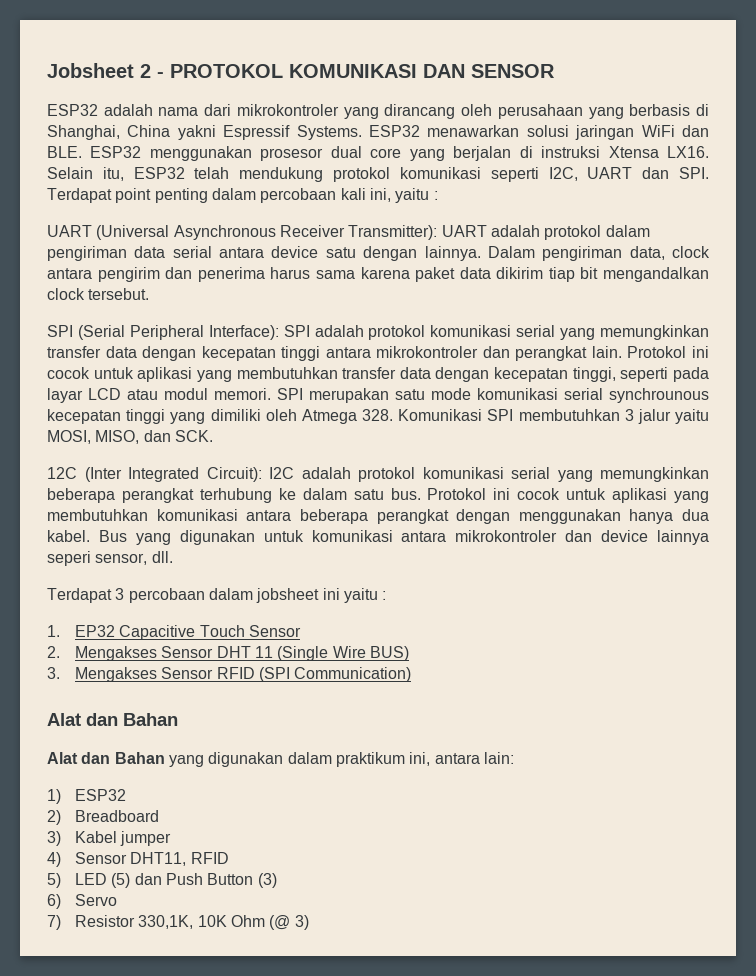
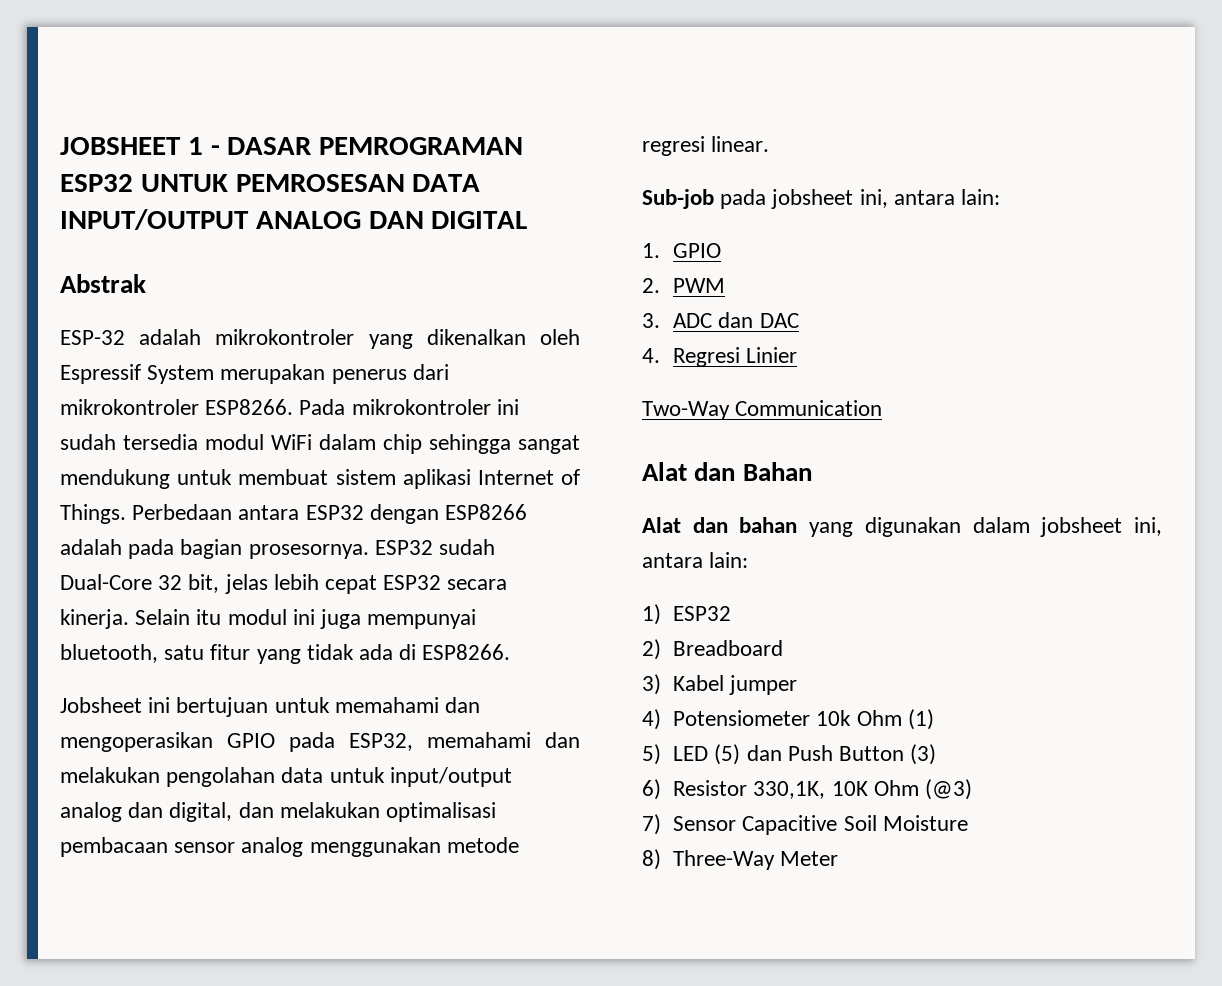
[47,63,555,78] [47,104,710,119] [47,125,710,140] [47,146,709,161] [47,167,710,182] [47,188,438,203] [47,225,650,240] [47,246,711,261] [47,267,709,282] [47,288,150,300] [47,325,710,340] [47,346,709,361] [47,367,709,382] [47,388,709,403] [47,409,709,424] [47,430,213,444] [47,467,709,482] [47,488,709,503] [47,509,709,524] [47,530,710,545] [47,551,173,566] [47,588,387,603] [47,625,302,640] [47,646,409,661] [47,667,412,682] Jobsheet 2 - PROTOKOL KOMUNIKASI DAN SENSOR // ESP32 adalah nama dari mikrokontroler yang dirancang oleh perusahaan yang berbasis di Shanghai, China yakni Espressif Systems. ESP32 menawarkan solusi jaringan WiFi dan BLE. ESP32 menggunakan prosesor dual core yang berjalan di instruksi Xtensa LX16. Selain itu, ESP32 telah mendukung protokol komunikasi seperti I2C, UART dan SPI. Terdapat point penting dalam percobaan kali ini, yaitu : // UART (Universal Asynchronous Receiver Transmitter): UART adalah protokol dalam pengiriman data serial antara device satu dengan lainnya. Dalam pengiriman data, clock antara pengirim dan penerima harus sama karena paket data dikirim tiap bit mengandalkan clock tersebut. // SPI (Serial Peripheral Interface): SPI adalah protokol komunikasi serial yang memungkinkan transfer data dengan kecepatan tinggi antara mikrokontroler dan perangkat lain. Protokol ini cocok untuk aplikasi yang membutuhkan transfer data dengan kecepatan tinggi, seperti pada layar LCD atau modul memori. SPI merupakan satu mode komunikasi serial synchrounous kecepatan tinggi yang dimiliki oleh Atmega 328. Komunikasi SPI membutuhkan 3 jalur yaitu MOSI, MISO, dan SCK. // 12C (Inter Integrated Circuit): I2C adalah protokol komunikasi serial yang memungkinkan beberapa perangkat terhubung ke dalam satu bus. Protokol ini cocok untuk aplikasi yang membutuhkan komunikasi antara beberapa perangkat dengan menggunakan hanya dua kabel. Bus yang digunakan untuk komunikasi antara mikrokontroler dan device lainnya seperi sensor, dll. // Terdapat 3 percobaan dalam jobsheet ini yaitu : // 1. EP32 Capacitive Touch Sensor // 2. Mengakses Sensor DHT 11 (Single Wire BUS) // 3. Mengakses Sensor RFID (SPI Communication) -> [60,137,524,155] [60,174,481,192] [60,209,528,230] [60,274,146,293] [60,329,580,349] [60,364,449,384] [60,399,519,415] [60,434,580,454] [60,469,581,489] [60,504,528,524] [60,539,496,559] [60,574,508,594] [60,609,477,629] [60,644,511,664] [60,697,481,717] [60,732,580,752] [60,767,512,787] [60,802,497,822] [60,837,519,857] [642,136,770,156] [642,189,1001,209] [642,243,722,258] [642,278,726,293] [642,312,799,328] [642,347,798,367] [642,400,883,420] JOBSHEET 1 - DASAR PEMROGRAMAN ESP32 UNTUK PEMROSESAN DATA INPUT/OUTPUT ANALOG DAN DIGITAL // Abstrak // ESP-32 adalah mikrokontroler yang dikenalkan oleh Espressif System merupakan penerus dari mikrokontroler ESP8266. Pada mikrokontroler ini sudah tersedia modul WiFi dalam chip sehingga sangat mendukung untuk membuat sistem aplikasi Internet of Things. Perbedaan antara ESP32 dengan ESP8266 adalah pada bagian prosesornya. ESP32 sudah Dual-Core 32 bit, jelas lebih cepat ESP32 secara kinerja. Selain itu modul ini juga mempunyai bluetooth, satu fitur yang tidak ada di ESP8266. // Jobsheet ini bertujuan untuk memahami dan mengoperasikan GPIO pada ESP32, memahami dan melakukan pengolahan data untuk input/output analog dan digital, dan melakukan optimalisasi pembacaan sensor analog menggunakan metode regresi linear. // Sub-job pada jobsheet ini, antara lain: // 1. GPIO // 2. PWM // 3. ADC dan DAC // 4. Regresi Linier // Two-Way Communication
[114,752,165,764] Bahan -> [739,517,798,533] bahan
[335,752,405,767] praktikum -> [1040,517,1123,537] jobsheet
[75,852,229,866] Sensor DHT11, RFID -> [673,709,934,730] Potensiometer 10k Ohm (1)
[75,894,118,906] [47,915,61,930] Servo // 7) -> (661, 789) none
[269,915,309,930] (@ 3) -> [924,779,972,800] [642,814,968,835] [642,849,839,870] (@3) // 7) Sensor Capacitive Soil Moisture // 8) Three-Way Meter

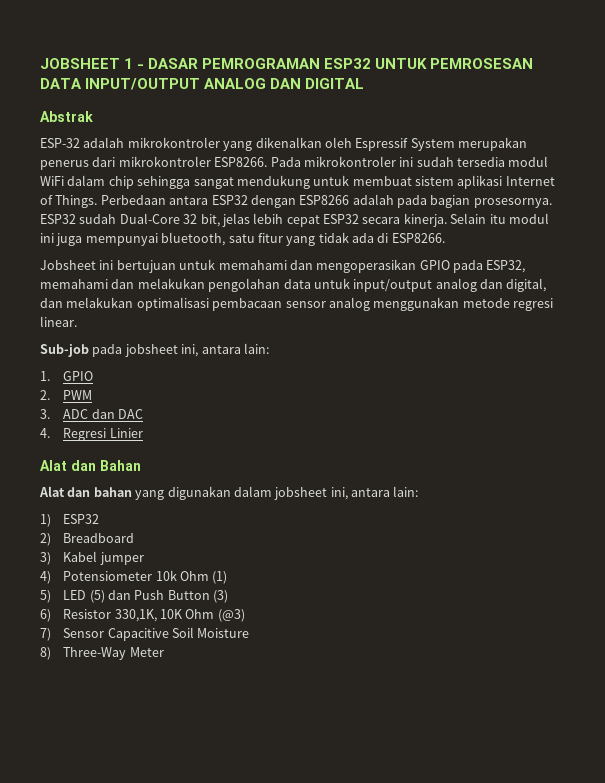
[642,400,883,420] // Two-Way Communication -> (143, 433) none

